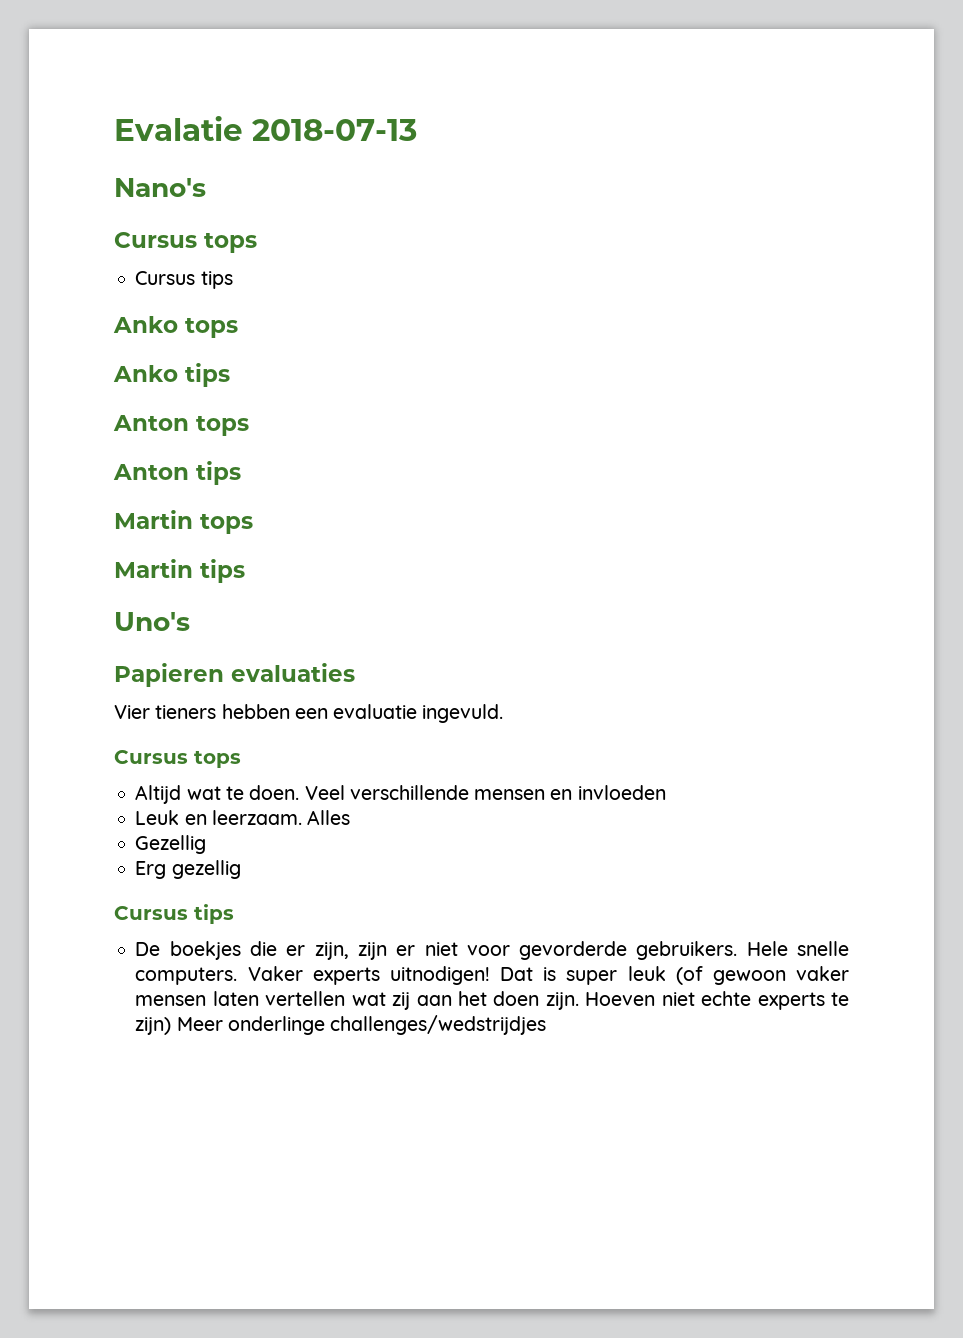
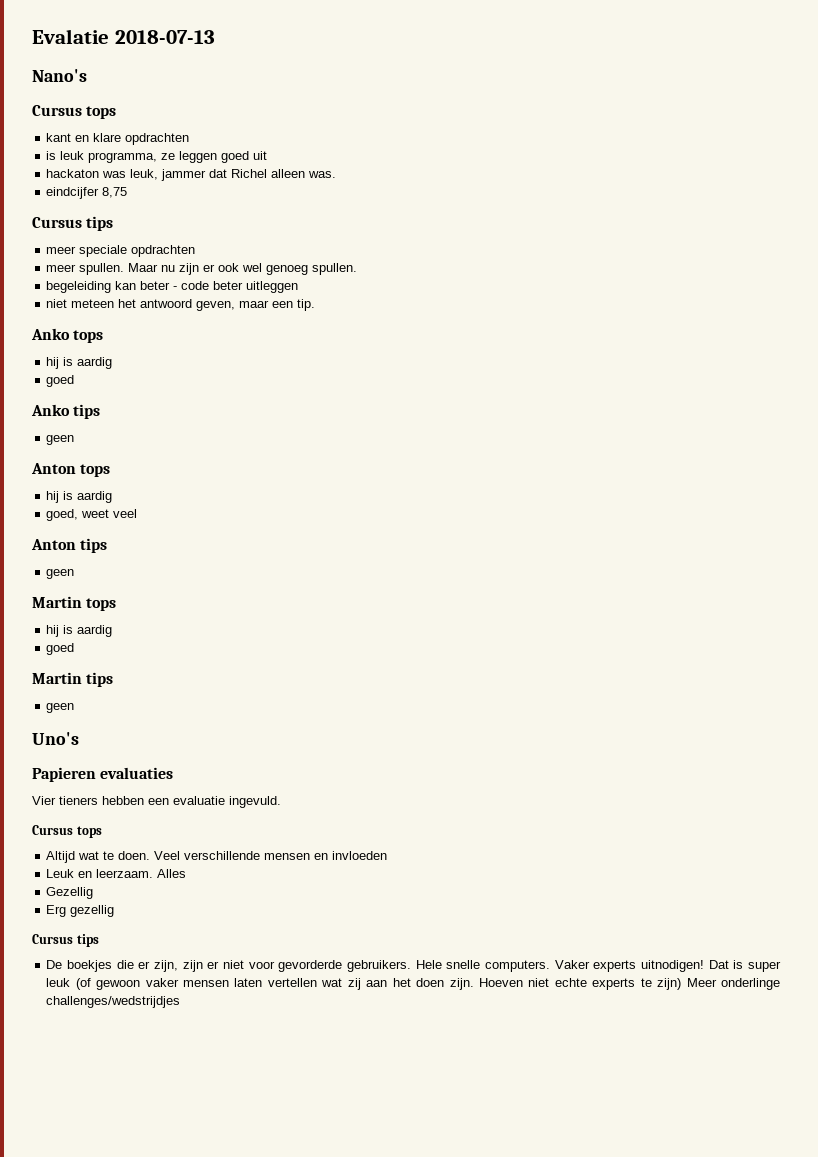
[135,271,233,289] [113,316,238,338] Cursus tips // Anko tops -> [46,133,190,145] [46,151,268,163] [46,169,337,181] [46,187,128,199] [32,216,114,231] [46,245,196,257] [46,263,358,275] [46,281,299,293] [46,299,316,311] [31,328,104,343] [46,357,113,369] [46,375,75,387] kant en klare opdrachten // is leuk programma, ze leggen goed uit // hackaton was leuk, jammer dat Richel alleen was. // eindcijfer 8,75 // Cursus tips // meer speciale opdrachten // meer spullen. Maar nu zijn er ook wel genoeg spullen. // begeleiding kan beter - code beter uitleggen // niet meteen het antwoord geven, maar een tip. // Anko tops // hij is aardig // goed
(230, 375) none -> [46,435,75,445] // geen
(249, 426) none -> [46,491,113,503] [46,509,138,521] // hij is aardig // goed, weet veel
(241, 473) none -> [46,569,75,579] // geen
(253, 524) none -> [46,625,113,637] [46,643,75,655] // hij is aardig // goed
(245, 571) none -> [46,703,75,713] // geen

